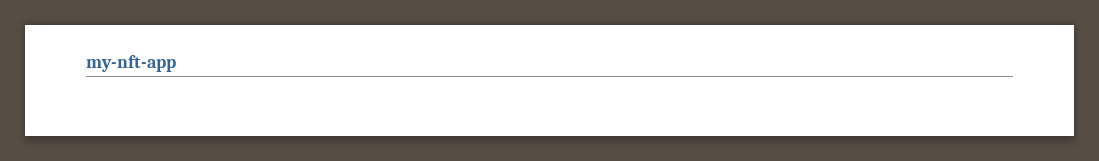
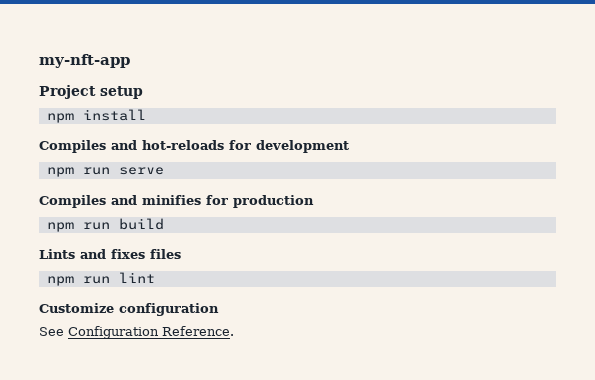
(176, 63) none -> [39,85,143,99] [46,109,146,123] [39,140,349,153] [46,167,164,177] [39,195,314,208] [46,218,164,232] [39,249,181,259] [46,272,155,286] [39,303,219,316] [39,326,234,339] // Project setup // npm install // Compiles and hot-reloads for development // npm run serve // Compiles and minifies for production // npm run build // Lints and fixes files // npm run lint // Customize configuration // See Configuration Reference.

